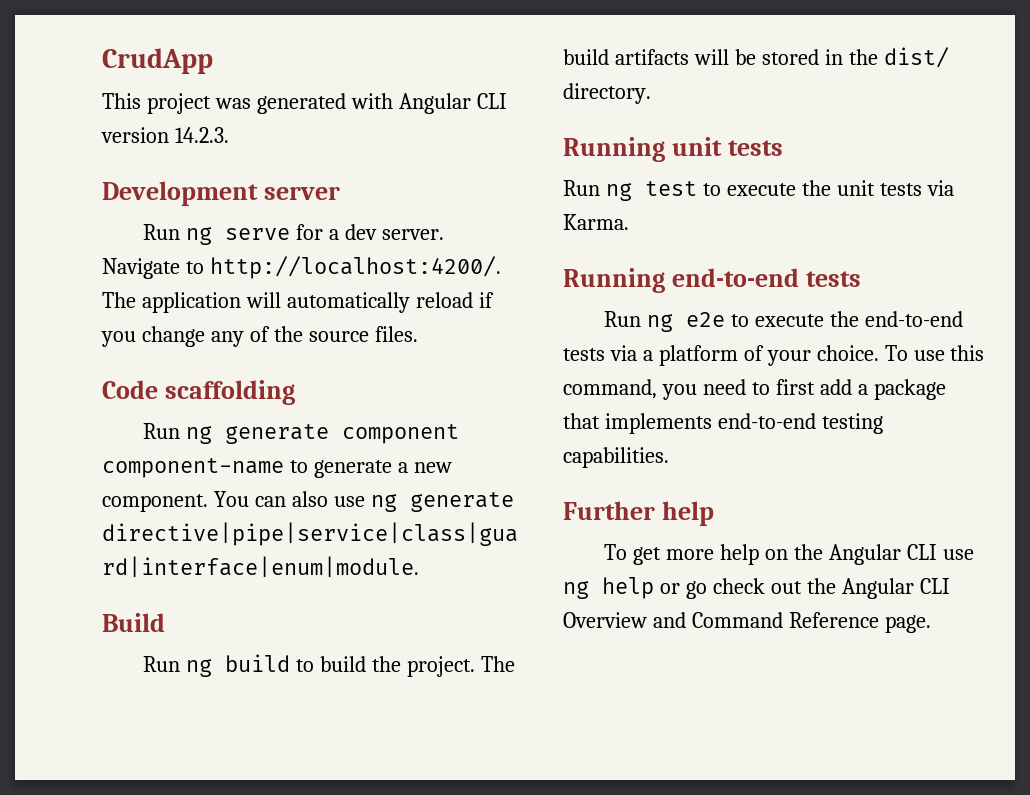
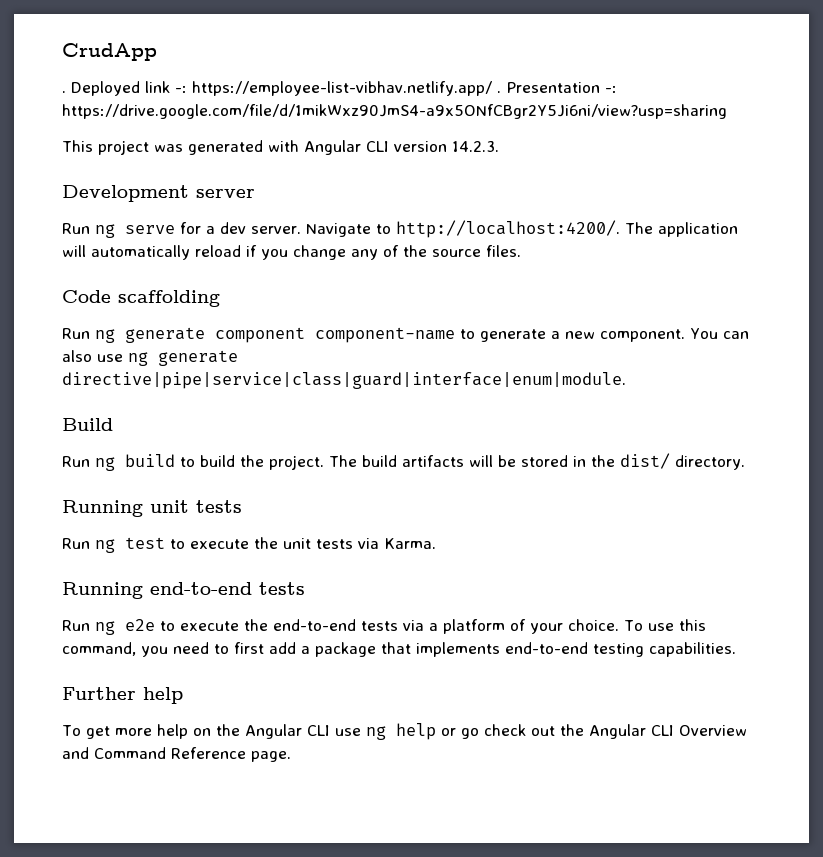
(213, 61) none -> [62,81,617,96] [62,104,727,119] // . Deployed link -: https://employee-list-vibhav.netlify.app/ . Presentation -: https://drive.google.com/file/d/1mikWxz90JmS4-a9x5ONfCBgr2Y5Ji6ni/view?usp=sharing

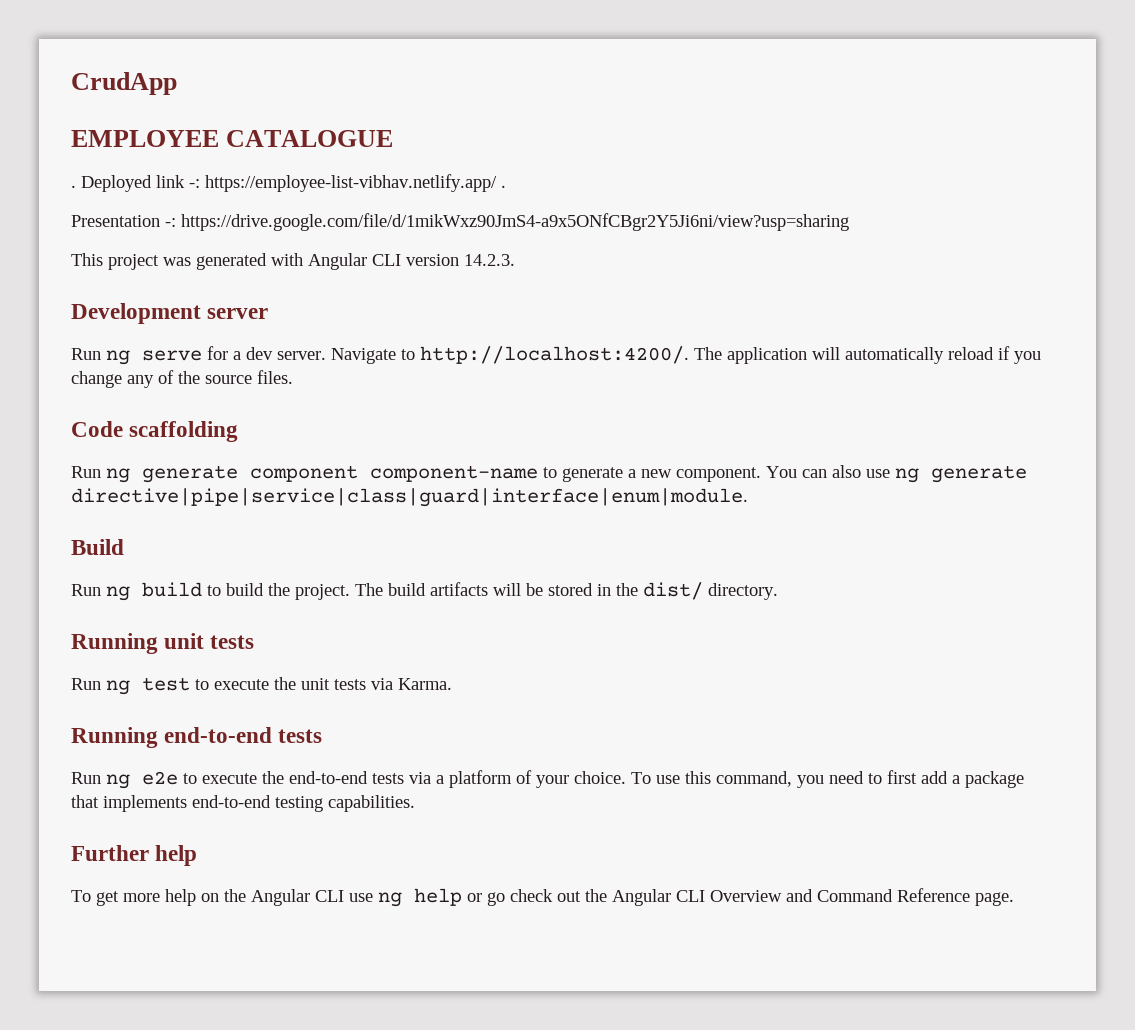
(157, 52) none -> [71,130,394,147] // EMPLOYEE CATALOGUE
(501, 92) none -> (506, 186) //

